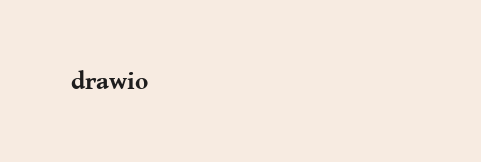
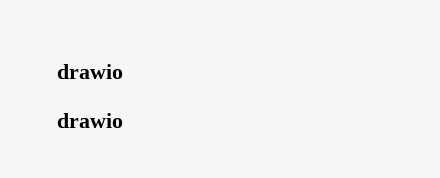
[71,70,148,89] drawio -> [57,64,123,79] [57,113,123,128] drawio // drawio

